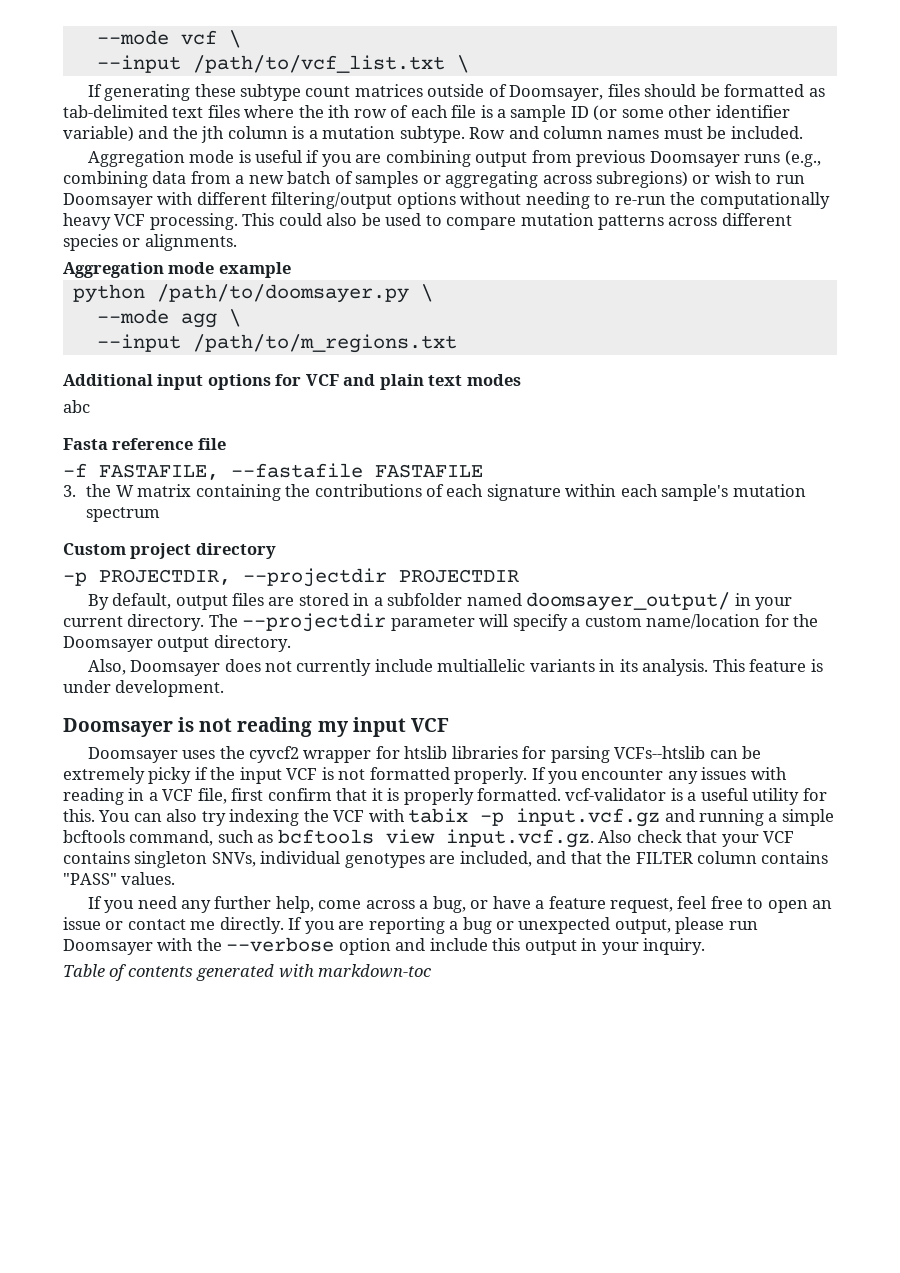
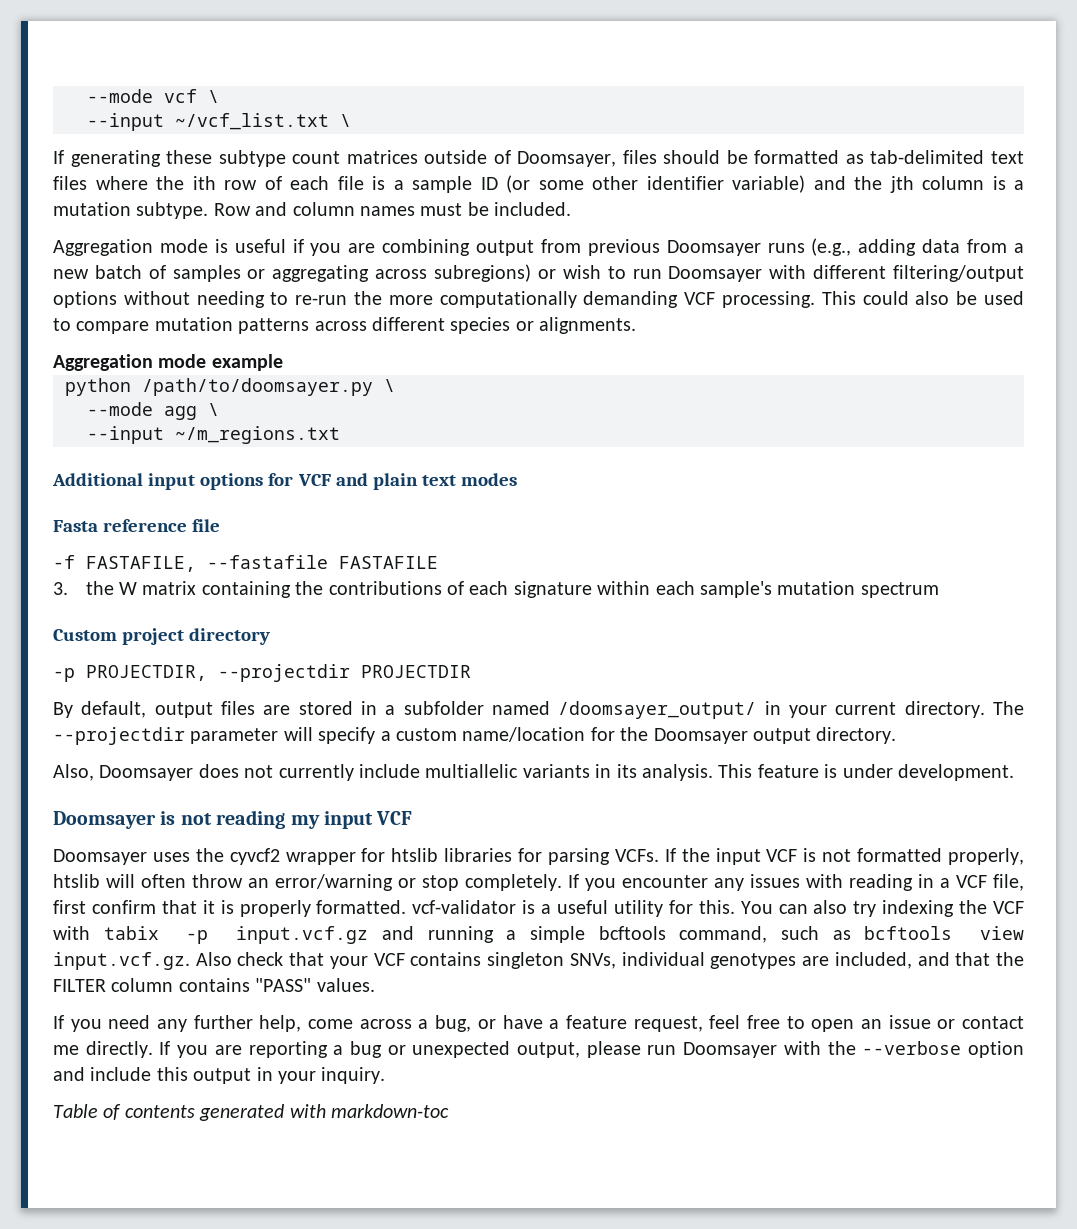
[192,55,445,73] /path/to/vcf_list.txt -> [175,113,329,130] ~/vcf_list.txt
[63,171,148,188] combining -> [858,239,917,256] adding
[699,192,830,209] [63,213,111,230] computationally heavy -> [388,291,679,308] more computationally demanding
[192,334,457,353] /path/to/m_regions.txt -> [175,426,340,444] ~/m_regions.txt
[63,400,90,413] // abc -> (518, 479) none
[526,592,731,611] doomsayer_output/ -> [558,701,757,719] /doomsayer_output/
[614,746,762,759] [63,767,208,784] VCFs--htslib can be extremely picky if -> [614,848,676,862] VCFs. If
[454,767,528,784] properly. -> [948,848,1025,865] [53,874,562,891] properly, htslib will often throw an error/warning or stop completely.

